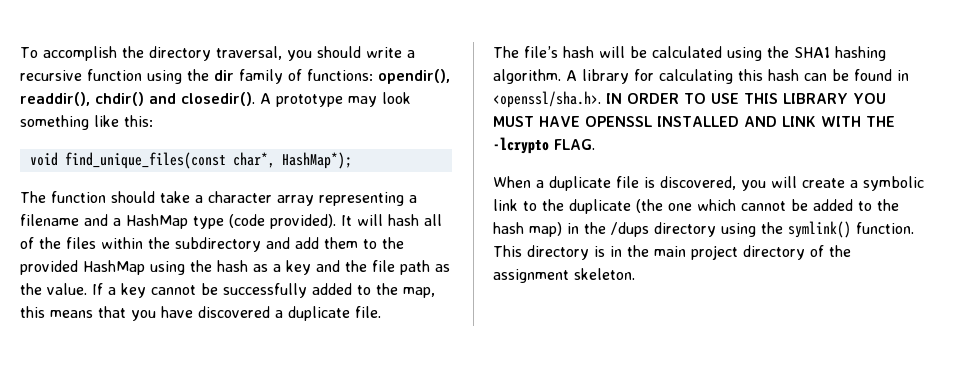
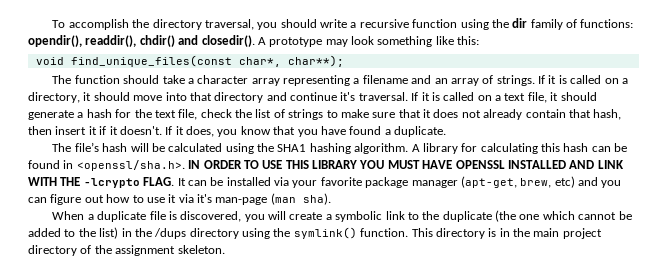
[281,152,352,169] HashMap*); -> [287,55,344,67] char**);
[113,214,442,229] [20,237,404,252] [20,260,450,275] [20,283,435,298] [20,306,381,321] a HashMap type (code provided). It will hash all of the files within the subdirectory and add them to the provided HashMap using the hash as a key and the file path as the value. If a key cannot be successfully added to the map, this means that you have discovered a duplicate file. -> [434,75,628,86] [28,92,597,103] [28,109,622,120] [28,126,446,137] an array of strings. If it is called on a directory, it should move into that directory and continue it's traversal. If it is called on a text file, it should generate a hash for the text file, check the list of strings to make sure that it does not already contain that hash, then insert it if it doesn't. If it does, you know that you have found a duplicate.
(595, 144) none -> [177,176,622,188] [28,193,331,205] It can be installed via your favorite package manager (apt-get, brew, etc) and you can figure out how to use it via it's man-page (man sha).
[493,222,562,237] hash map) -> [99,227,119,239] list)

